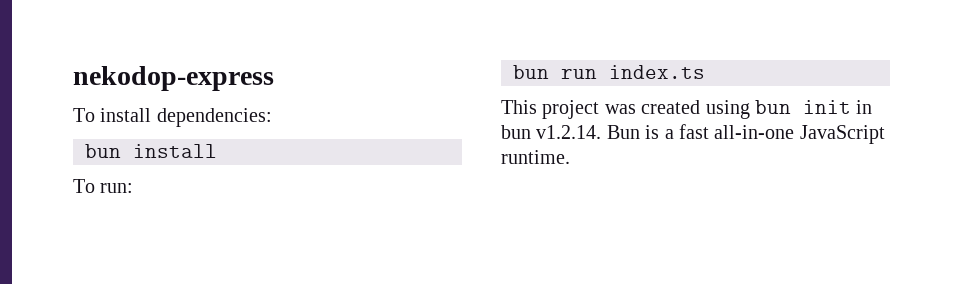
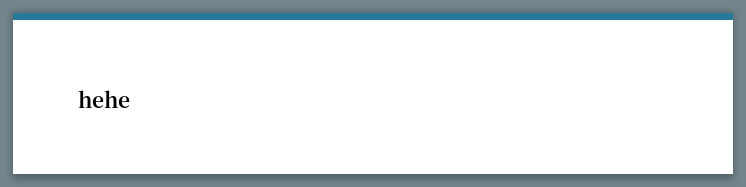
[73,66,274,91] [73,108,272,127] [85,144,217,158] [73,179,134,193] [513,65,705,79] [501,100,873,119] [501,124,885,144] [501,150,570,164] nekodop-express // To install dependencies: // bun install // To run: // bun run index.ts // This project was created using bun init in bun v1.2.14. Bun is a fast all-in-one JavaScript runtime. -> [78,90,130,108] hehe

